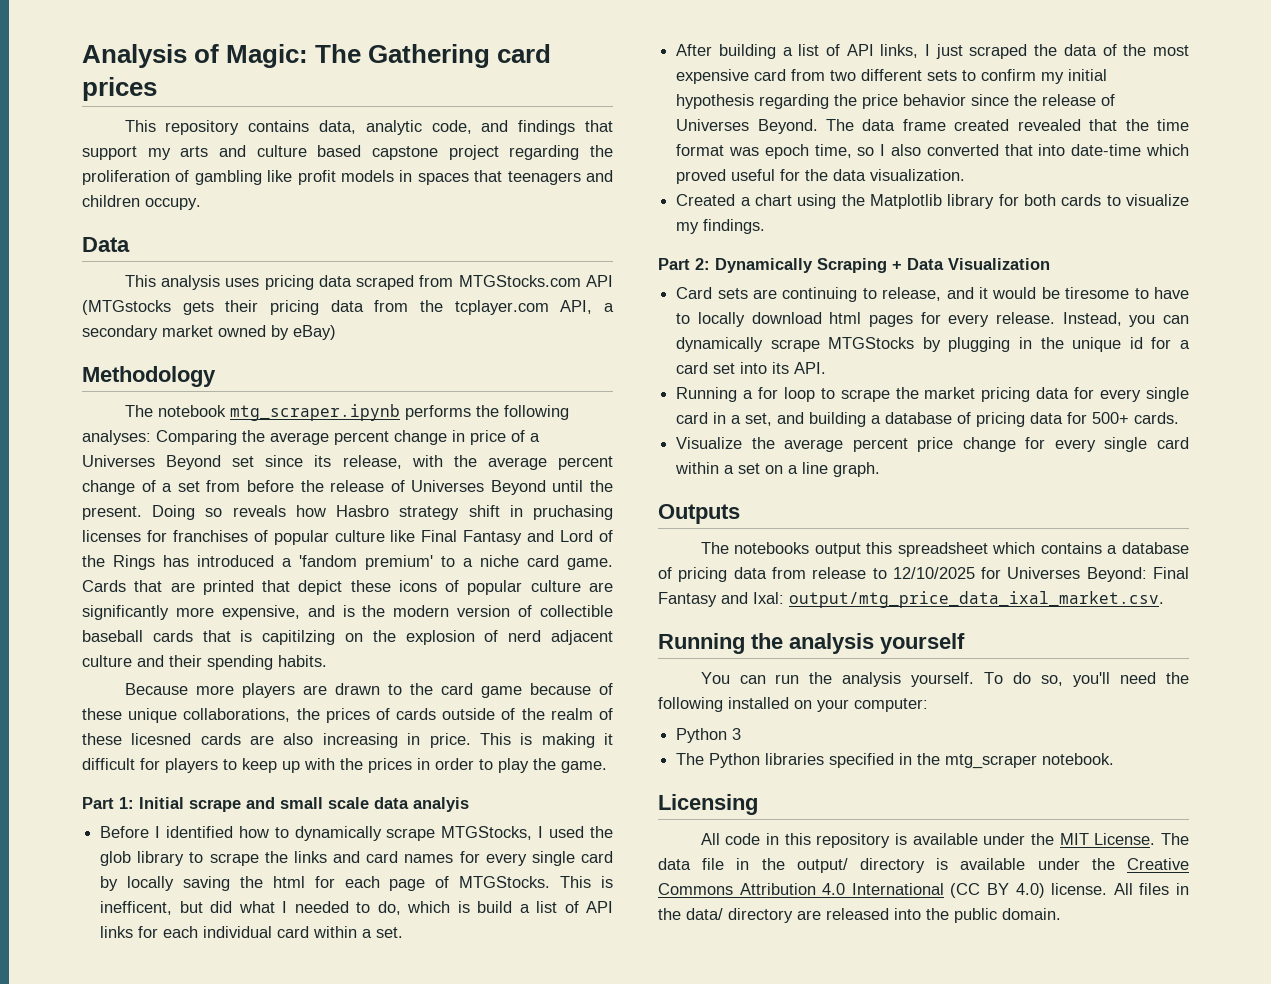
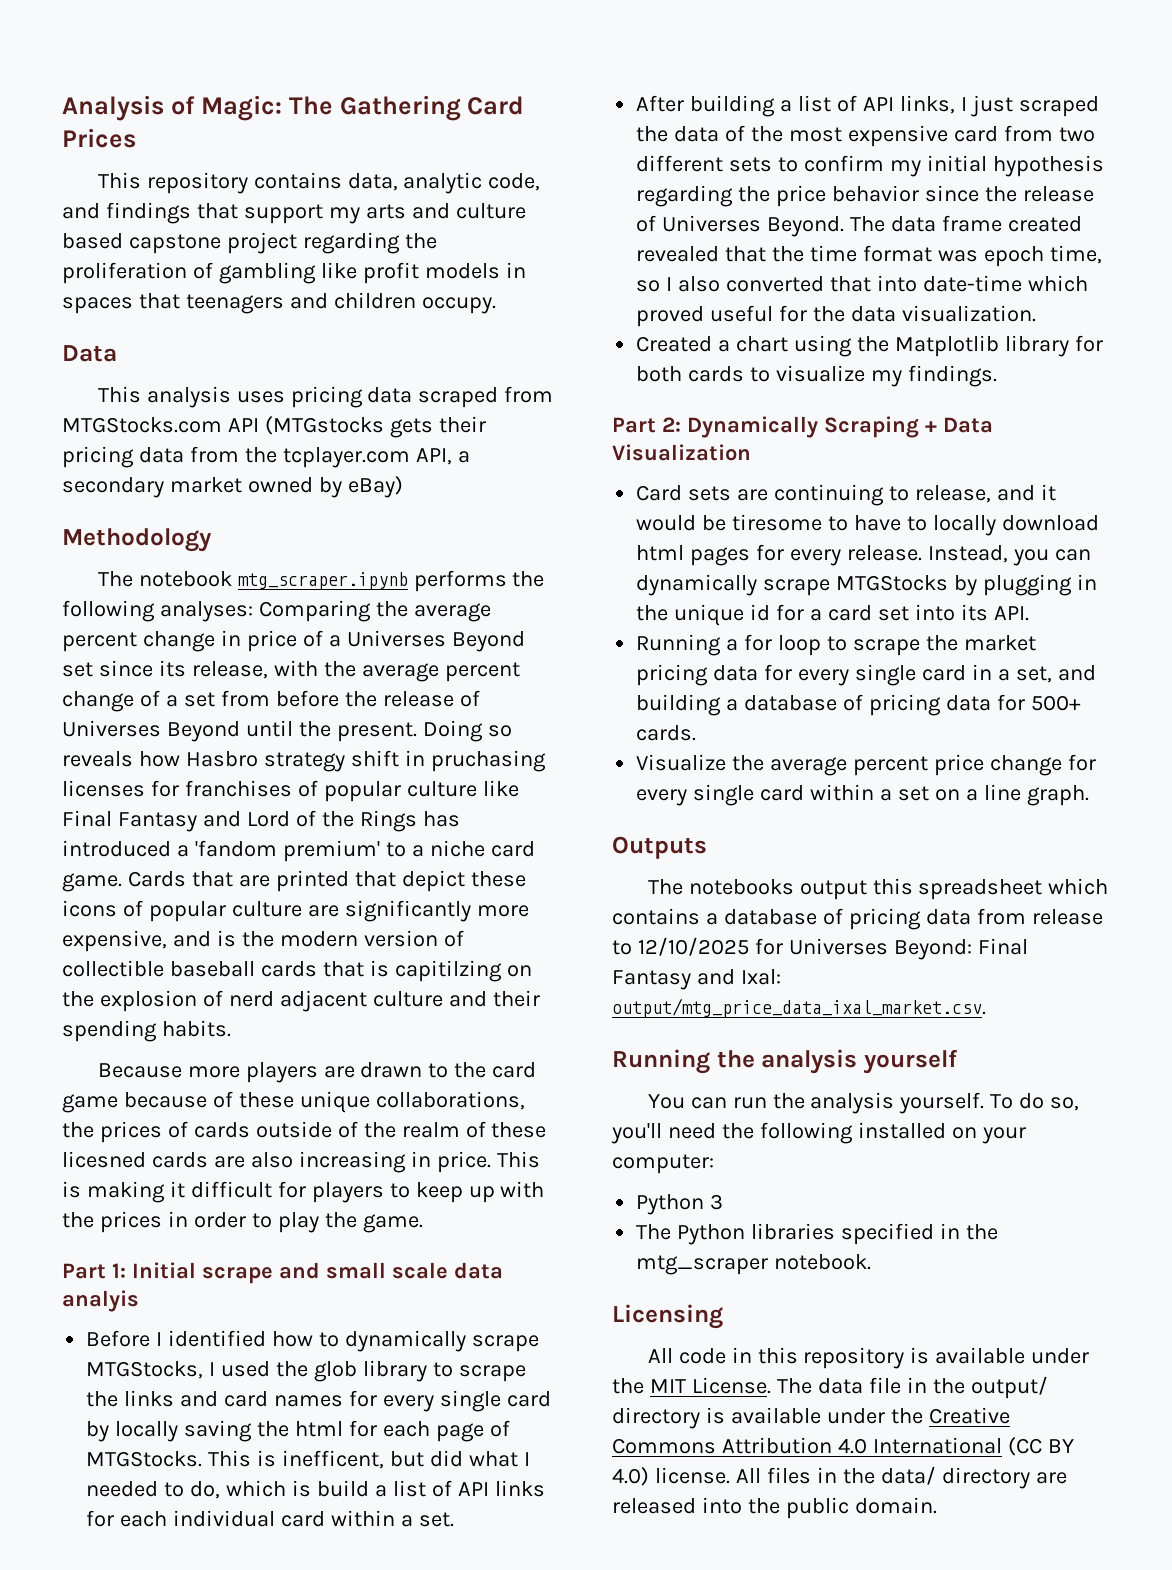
[497,44,552,63] [82,77,157,101] card prices -> [467,96,525,115] [62,128,136,148] Card Prices

